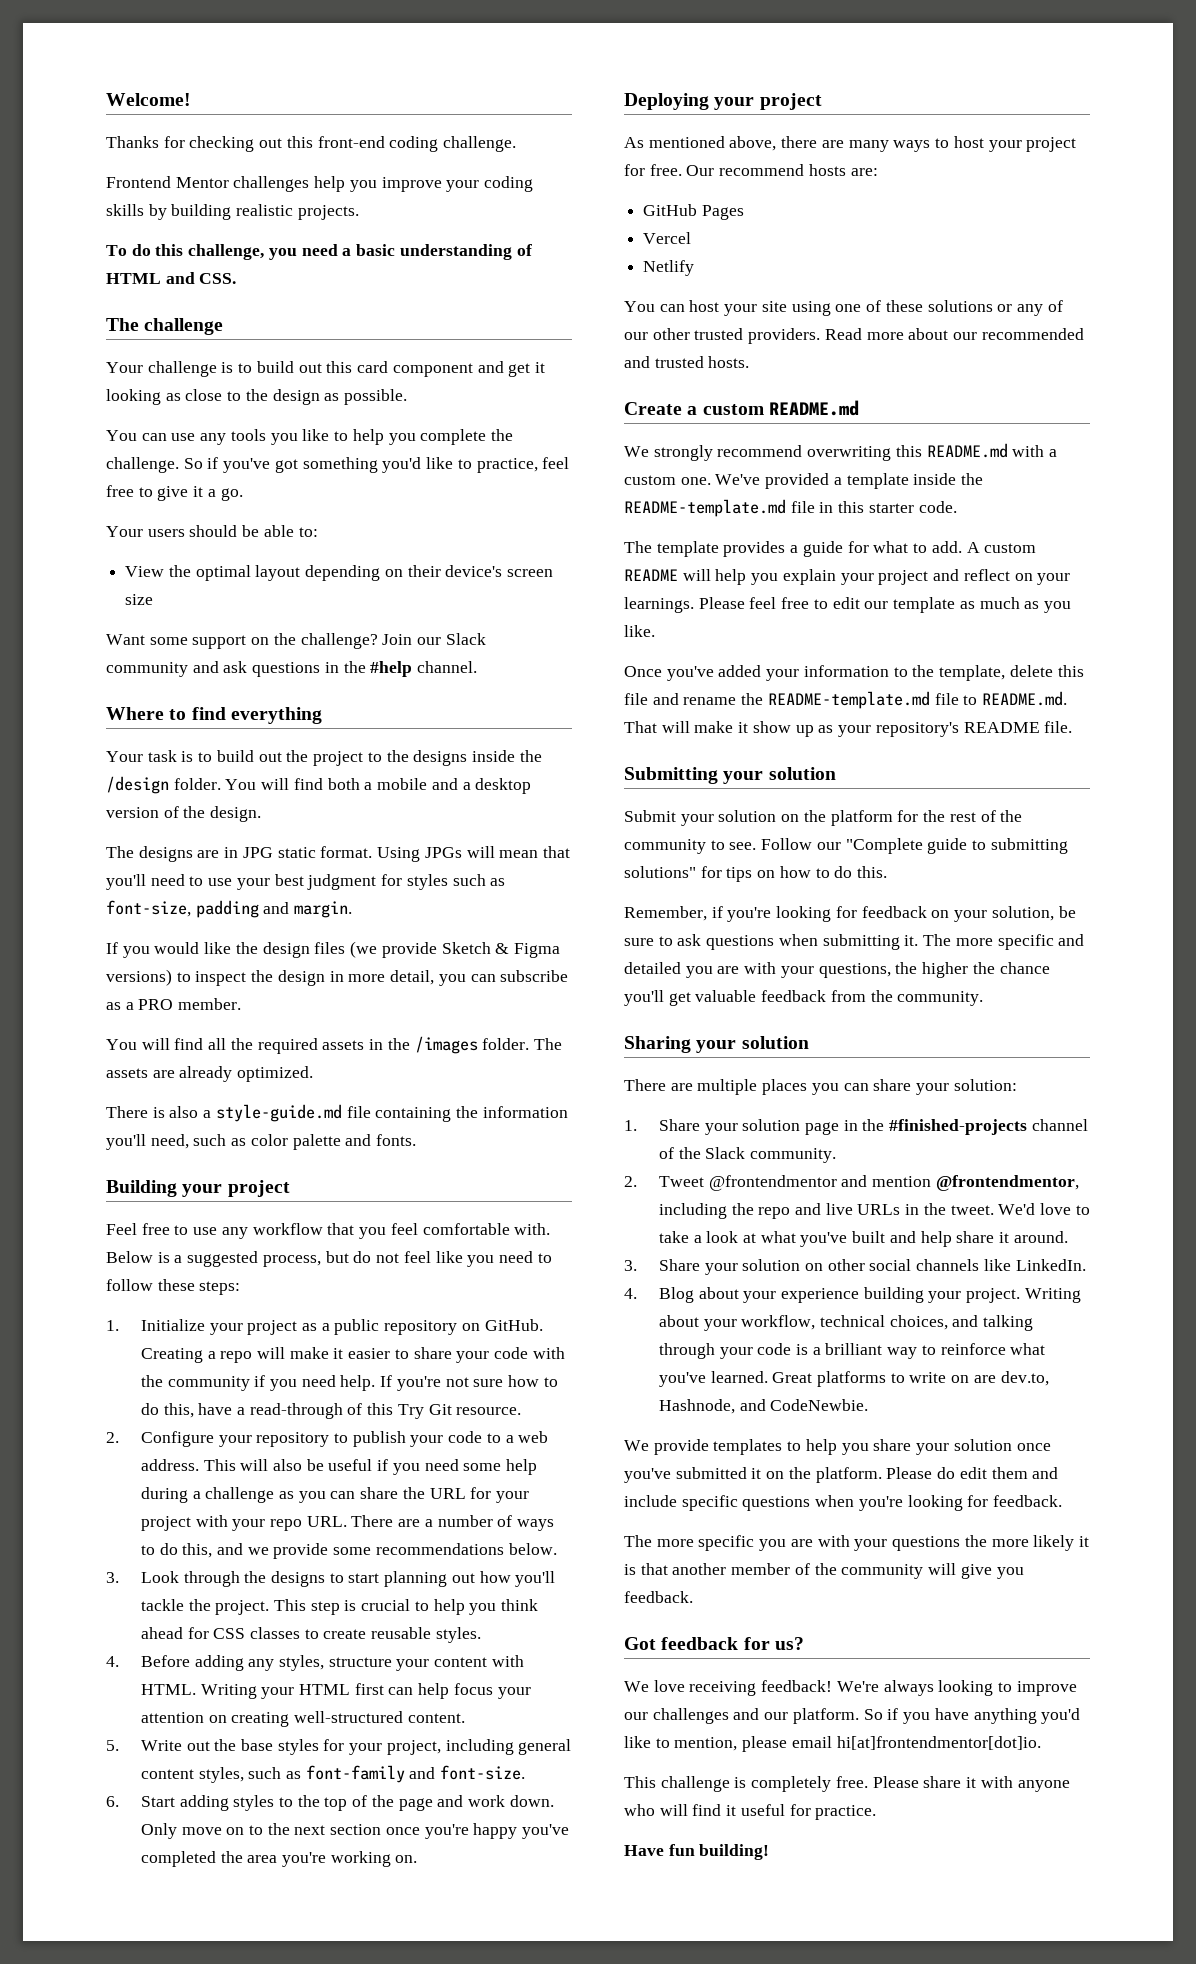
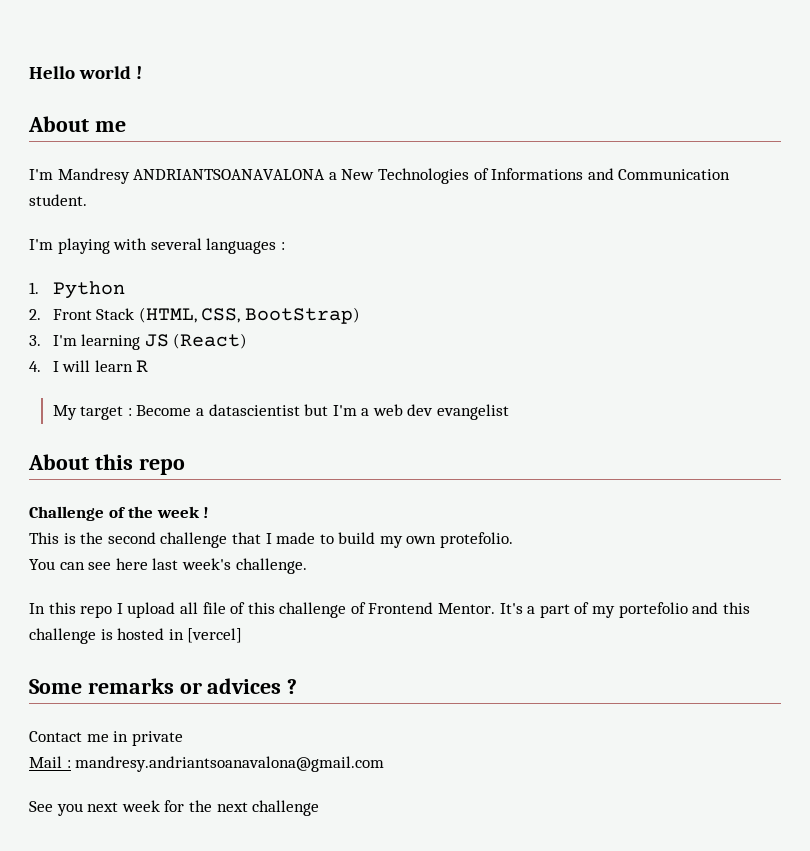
[106,93,191,106] [106,136,517,152] [106,176,534,192] [106,204,359,220] [106,244,532,260] [106,272,237,284] [106,318,224,335] [106,361,545,377] [106,389,408,405] [106,429,513,445] [106,457,570,473] [106,485,243,501] [106,525,318,537] [125,565,554,581] [125,594,154,605] [106,633,486,649] [106,661,478,677] [106,707,322,724] [106,750,542,766] [106,776,532,794] [106,806,262,822] [106,846,570,862] [106,874,506,890] [106,900,353,918] [106,941,560,958] [106,969,569,986] [106,998,242,1010] [106,1036,562,1054] [106,1066,314,1082] [106,1104,568,1122] [106,1134,417,1150] [106,1180,290,1197] [106,1223,551,1239] [106,1251,552,1267] [106,1279,241,1295] [106,1319,543,1335] [140,1347,565,1363] [140,1375,558,1391] [140,1403,522,1419] [106,1431,549,1447] [140,1459,538,1475] [140,1487,530,1503] [140,1515,555,1531] [140,1543,557,1559] [106,1571,556,1587] [140,1599,539,1615] [140,1627,481,1643] [106,1655,524,1671] [140,1683,531,1699] [140,1711,465,1727] [106,1739,572,1755] [140,1765,526,1783] [106,1795,554,1811] [140,1823,570,1839] [140,1851,418,1867] [624,93,822,110] [624,136,1077,152] [624,164,878,176] [643,204,744,220] [643,232,692,244] [643,260,695,276] [624,300,1063,316] [624,328,1084,344] [624,356,750,368] [624,400,859,416] [624,443,1058,461] [624,473,984,489] [624,499,957,517] [624,541,1037,557] [624,569,1071,585] [624,597,1071,613] [624,625,655,637] [624,665,1084,681] [624,691,1068,709] [624,721,1073,737] [624,767,836,784] [624,810,1023,826] [624,838,1068,854] [624,866,888,882] [624,906,1076,922] [624,934,1085,950] [624,962,1050,978] [624,990,984,1006] [624,1036,809,1053] [624,1079,1017,1095] [624,1119,1088,1135] [658,1147,837,1163] [624,1175,1079,1191] [658,1203,1090,1219] [658,1231,1068,1247] [624,1259,1086,1275] [624,1287,1081,1303] [658,1315,1034,1331] [658,1343,1046,1359] [658,1371,1049,1387] [658,1399,869,1414] [624,1439,1051,1455] [624,1467,1059,1483] [624,1495,1063,1511] [624,1535,1089,1551] [624,1563,1024,1579] [624,1591,693,1603] [624,1637,804,1650] [624,1680,1077,1696] [624,1708,1081,1724] [624,1736,1041,1752] [624,1776,1070,1792] [624,1804,877,1820] [624,1844,770,1860] Welcome! // Thanks for checking out this front-end coding challenge. // Frontend Mentor challenges help you improve your coding skills by building realistic projects. // To do this challenge, you need a basic understanding of HTML and CSS. // The challenge // Your challenge is to build out this card component and get it looking as close to the design as possible. // You can use any tools you like to help you complete the challenge. So if you've got something you'd like to practice, feel free to give it a go. // Your users should be able to: // View the optimal layout depending on their device's screen size // Want some support on the challenge? Join our Slack community and ask questions in the #help channel. // Where to find everything // Your task is to build out the project to the designs inside the /design folder. You will find both a mobile and a desktop version of the design. // The designs are in JPG static format. Using JPGs will mean that you'll need to use your best judgment for styles such as font-size, padding and margin. // If you would like the design files (we provide Sketch & Figma versions) to inspect the design in more detail, you can subscribe as a PRO member. // You will find all the required assets in the /images folder. The assets are already optimized. // There is also a style-guide.md file containing the information you'll need, such as color palette and fonts. // Building your project // Feel free to use any workflow that you feel comfortable with. Below is a suggested process, but do not feel like you need to follow these steps: // 1. Initialize your project as a public repository on GitHub. Creating a repo will make it easier to share your code with the community if you need help. If you're not sure how to do this, have a read-through of this Try Git resource. // 2. Configure your repository to publish your code to a web address. This will also be useful if you need some help during a challenge as you can share the URL for your project with your repo URL. There are a number of ways to do this, and we provide some recommendations below. // 3. Look through the designs to start planning out how you'll tackle the project. This step is crucial to help you think ahead for CSS classes to create reusable styles. // 4. Before adding any styles, structure your content with HTML. Writing your HTML first can help focus your attention on creating well-structured content. // 5. Write out the base styles for your project, including general content styles, such as font-family and font-size. // 6. Start adding styles to the top of the page and work down. Only move on to the next section once you're happy you've completed the area you're working on. // Deploying your project // As mentioned above, there are many ways to host your project for free. Our recommend hosts are: // GitHub Pages // Vercel // Netlify // You can host your site using one of these solutions or any of our other trusted providers. Read more about our recommended and trusted hosts. // Create a custom README.md // We strongly recommend overwriting this README.md with a custom one. We've provided a template inside the README-template.md file in this starter code. // The template provides a guide for what to add. A custom README will help you explain your project and reflect on your learnings. Please feel free to edit our template as much as you like. // Once you've added your information to the template, delete this file and rename the README-template.md file to README.md. That will make it show up as your repository's README file. // Submitting your solution // Submit your solution on the platform for the rest of the community to see. Follow our "Complete guide to submitting solutions" for tips on how to do this. // Remember, if you're looking for feedback on your solution, be sure to ask questions when submitting it. The more specific and detailed you are with your questions, the higher the chance you'll get valuable feedback from the community. // Sharing your solution // There are multiple places you can share your solution: // 1. Share your solution page in the #finished-projects channel of the Slack community. // 2. Tweet @frontendmentor and mention @frontendmentor, including the repo and live URLs in the tweet. We'd love to take a look at what you've built and help share it around. // 3. Share your solution on other social channels like LinkedIn. // 4. Blog about your experience building your project. Writing about your workflow, technical choices, and talking through your code is a brilliant way to reinforce what you've learned. Great platforms to write on are dev.to, Hashnode, and CodeNewbie. // We provide templates to help you share your solution once you've submitted it on the platform. Please do edit them and include specific questions when you're looking for feedback. // The more specific you are with your questions the more likely it is that another member of the community will give you feedback. // Got feedback for us? // We love receiving feedback! We're always looking to improve our challenges and our platform. So if you have anything you'd like to mention, please email hi[at]frontendmentor[dot]io. // This challenge is completely free. Please share it with anyone who will find it useful for practice. // Have fun building! -> [29,66,143,79] [28,116,126,132] [29,168,731,184] [29,194,87,206] [29,238,285,254] [29,281,125,299] [29,307,360,324] [29,333,248,350] [29,360,149,372] [52,404,510,420] [28,454,185,475] [29,506,210,521] [29,532,514,548] [29,558,307,574] [29,602,750,618] [29,628,243,644] [29,678,298,694] [29,731,183,746] [29,756,385,772] [29,800,320,816] Hello world ! // About me // I'm Mandresy ANDRIANTSOANAVALONA a New Technologies of Informations and Communication student. // I'm playing with several languages : // 1. Python // 2. Front Stack (HTML, CSS, BootStrap) // 3. I'm learning JS (React) // 4. I will learn R // My target : Become a datascientist but I'm a web dev evangelist // About this repo // Challenge of the week ! // This is the second challenge that I made to build my own protefolio. // You can see here last week's challenge. // In this repo I upload all file of this challenge of Frontend Mentor. It's a part of my portefolio and this challenge is hosted in [vercel] // Some remarks or advices ? // Contact me in private // Mail : mandresy.andriantsoanavalona@gmail.com // See you next week for the next challenge

